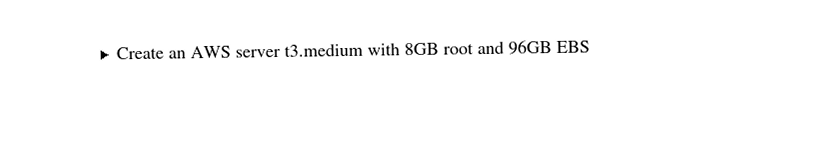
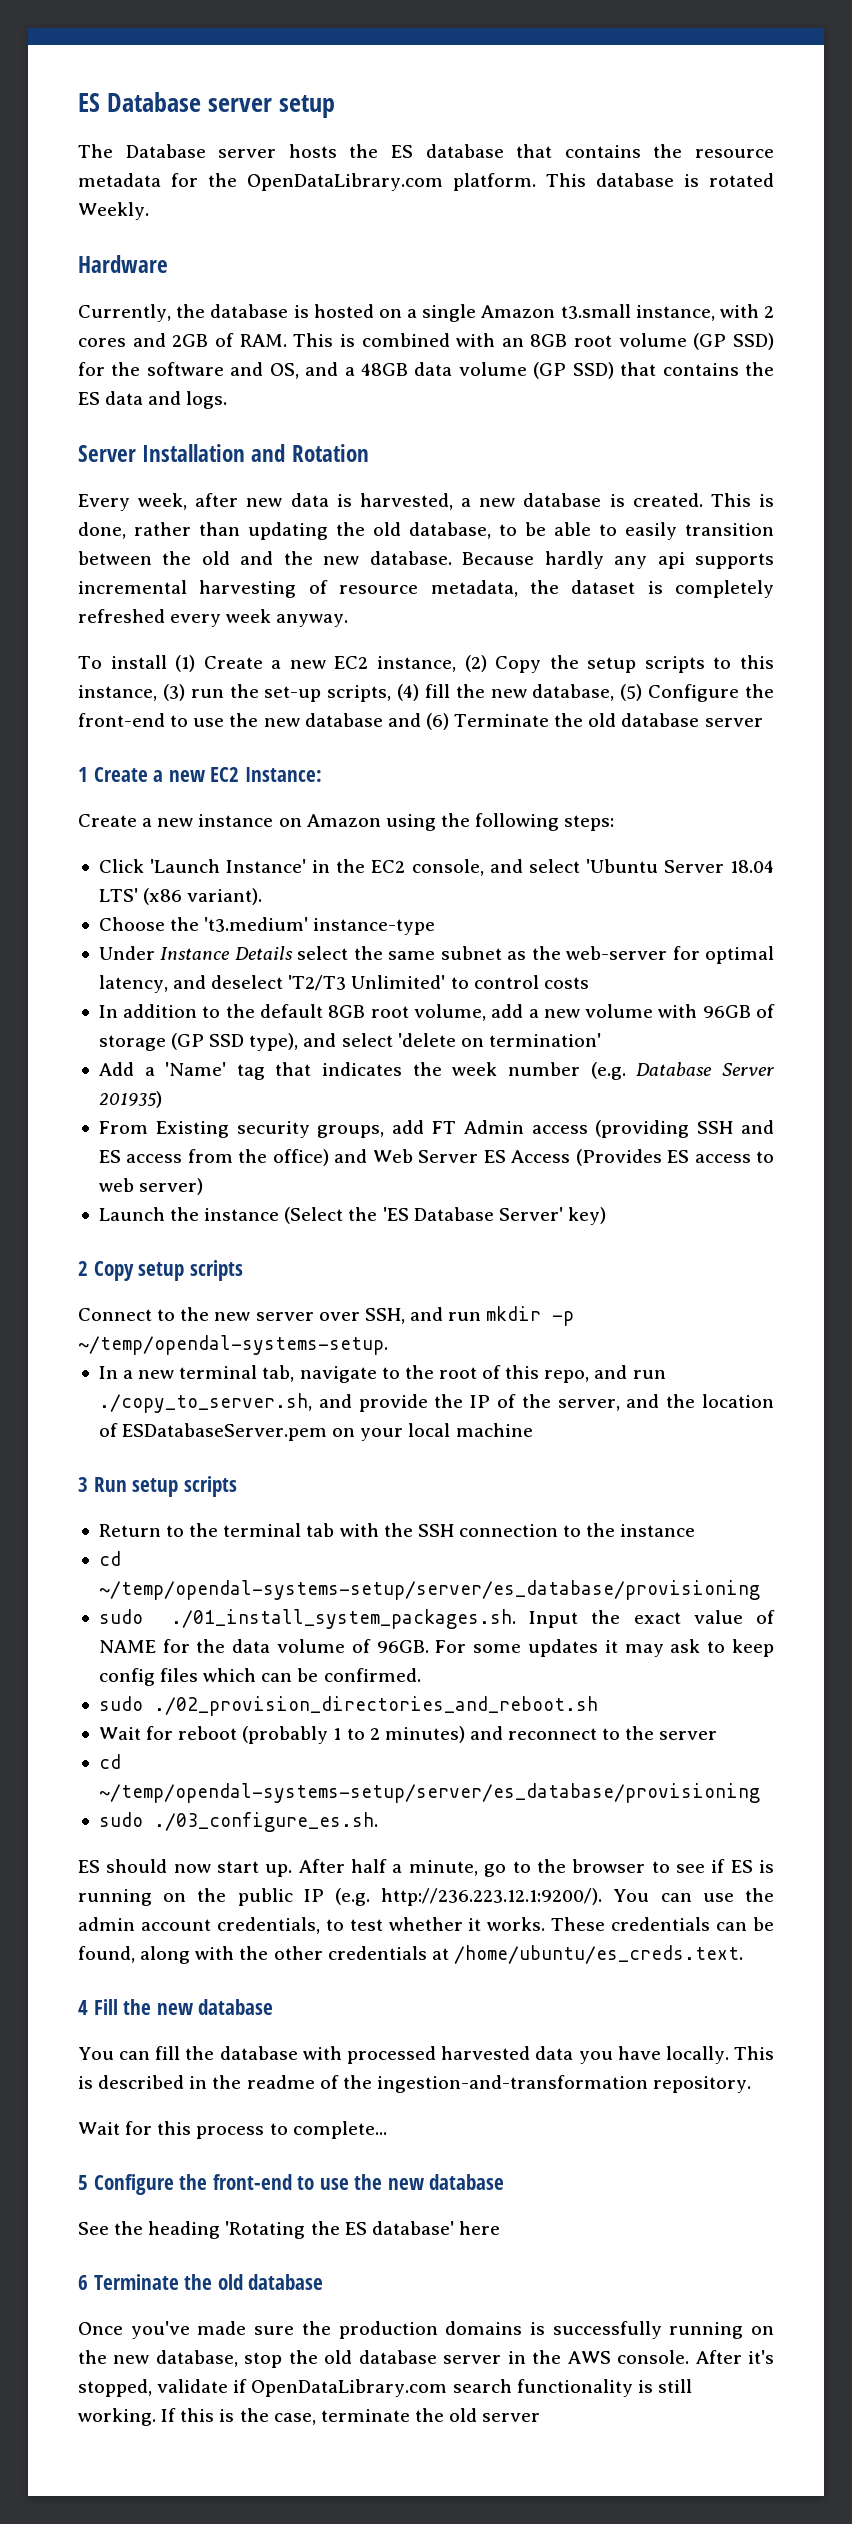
[115,40,590,60] Create an AWS server t3.medium with 8GB root and 96GB EBS -> [78,92,336,118] [78,144,775,158] [78,173,774,191] [78,202,149,220] [78,255,168,273] [78,304,775,322] [78,333,774,350] [78,362,775,379] [78,391,228,409] [78,444,369,462] [78,493,774,511] [78,522,774,540] [78,551,775,569] [78,580,774,598] [78,609,349,627] [78,655,774,673] [78,684,774,702] [78,713,763,730] [78,767,322,782] [78,813,615,831] [98,859,775,876] [98,888,263,905] [98,917,436,935] [98,946,775,964] [98,975,589,993] [98,1004,775,1021] [98,1033,601,1051] [98,1062,774,1080] [98,1091,162,1108] [98,1120,775,1138] [98,1149,774,1166] [98,1178,204,1195] [98,1207,606,1225] [78,1260,243,1281] [78,1306,575,1326] [78,1335,388,1355] [98,1365,666,1383] [98,1393,775,1413] [98,1423,533,1441] [78,1476,237,1497] [98,1523,696,1537] [98,1551,121,1566] [98,1580,760,1600] [98,1609,776,1629] [98,1639,774,1657] [98,1668,421,1686] [98,1696,598,1716] [98,1726,718,1744] [98,1754,121,1769] [98,1783,760,1803] [98,1812,378,1832] [78,1859,775,1877] [78,1888,774,1906] [78,1917,775,1934] [78,1945,743,1964] [78,1999,274,2015] [78,2046,774,2064] [78,2075,752,2093] [78,2121,387,2139] [78,2174,505,2195] [78,2221,500,2239] [78,2274,324,2290] [78,2321,775,2339] [78,2350,774,2368] [78,2379,692,2397] [78,2408,541,2426] ES Database server setup // The Database server hosts the ES database that contains the resource metadata for the OpenDataLibrary.com platform. This database is rotated Weekly. // Hardware // Currently, the database is hosted on a single Amazon t3.small instance, with 2 cores and 2GB of RAM. This is combined with an 8GB root volume (GP SSD) for the software and OS, and a 48GB data volume (GP SSD) that contains the ES data and logs. // Server Installation and Rotation // Every week, after new data is harvested, a new database is created. This is done, rather than updating the old database, to be able to easily transition between the old and the new database. Because hardly any api supports incremental harvesting of resource metadata, the dataset is completely refreshed every week anyway. // To install (1) Create a new EC2 instance, (2) Copy the setup scripts to this instance, (3) run the set-up scripts, (4) fill the new database, (5) Configure the front-end to use the new database and (6) Terminate the old database server // 1 Create a new EC2 Instance: // Create a new instance on Amazon using the following steps: // Click 'Launch Instance' in the EC2 console, and select 'Ubuntu Server 18.04 LTS' (x86 variant). // Choose the 't3.medium' instance-type // Under Instance Details select the same subnet as the web-server for optimal latency, and deselect 'T2/T3 Unlimited' to control costs // In addition to the default 8GB root volume, add a new volume with 96GB of storage (GP SSD type), and select 'delete on termination' // Add a 'Name' tag that indicates the week number (e.g. Database Server 201935) // From Existing security groups, add FT Admin access (providing SSH and ES access from the office) and Web Server ES Access (Provides ES access to web server) // Launch the instance (Select the 'ES Database Server' key) // 2 Copy setup scripts // Connect to the new server over SSH, and run mkdir -p ~/temp/opendal-systems-setup. // In a new terminal tab, navigate to the root of this repo, and run ./copy_to_server.sh, and provide the IP of the server, and the location of ESDatabaseServer.pem on your local machine // 3 Run setup scripts // Return to the terminal tab with the SSH connection to the instance // cd ~/temp/opendal-systems-setup/server/es_database/provisioning // sudo ./01_install_system_packages.sh. Input the exact value of NAME for the data volume of 96GB. For some updates it may ask to keep config files which can be confirmed. // sudo ./02_provision_directories_and_reboot.sh // Wait for reboot (probably 1 to 2 minutes) and reconnect to the server // cd ~/temp/opendal-systems-setup/server/es_database/provisioning // sudo ./03_configure_es.sh. // ES should now start up. After half a minute, go to the browser to see if ES is running on the public IP (e.g. http://236.223.12.1:9200/). You can use the admin account credentials, to test whether it works. These credentials can be found, along with the other credentials at /home/ubuntu/es_creds.text. // 4 Fill the new database // You can fill the database with processed harvested data you have locally. This is described in the readme of the ingestion-and-transformation repository. // Wait for this process to complete... // 5 Configure the front-end to use the new database // See the heading 'Rotating the ES database' here // 6 Terminate the old database // Once you've made sure the production domains is successfully running on the new database, stop the old database server in the AWS console. After it's stopped, validate if OpenDataLibrary.com search functionality is still working. If this is the case, terminate the old server

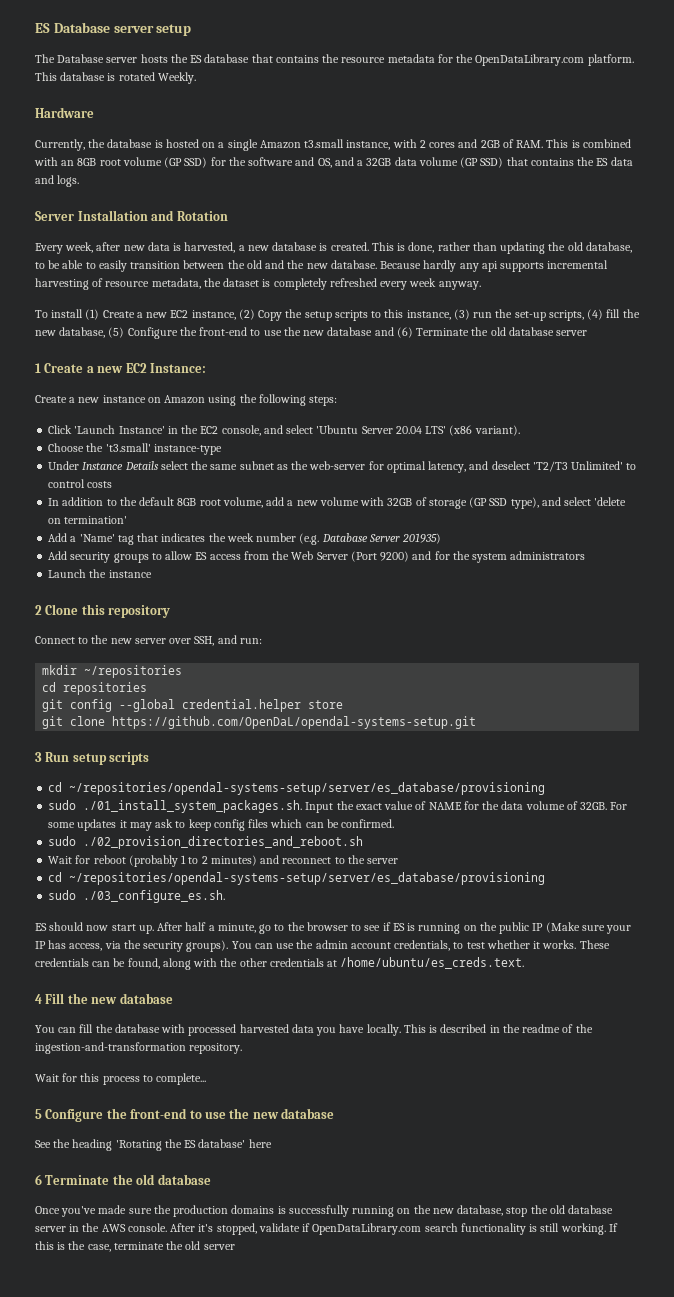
[361,363,408,376] 48GB -> [366,158,392,166] 32GB
[730,860,775,873] 18.04 -> [395,426,422,434] 20.04
[204,917,309,932] 't3.medium' -> [105,443,151,452] 't3.small'
[702,1005,751,1018] 96GB -> [387,498,413,506] 32GB
[98,1120,775,1138] [98,1149,774,1166] [98,1178,204,1195] [98,1207,606,1225] [78,1260,243,1281] From Existing security groups, add FT Admin access (providing SSH and ES access from the office) and Web Server ES Access (Provides ES access to web server) // Launch the instance (Select the 'ES Database Server' key) // 2 Copy setup scripts -> [48,551,586,563] [48,569,152,578] [35,604,171,618] Add security groups to allow ES access from the Web Server (Port 9200) and for the system administrators // Launch the instance // 2 Clone this repository
[448,1306,575,1326] [78,1335,388,1355] [98,1365,666,1383] [98,1393,775,1413] [98,1423,533,1441] [78,1476,237,1497] [98,1523,696,1537] [98,1551,121,1566] [98,1580,760,1600] run mkdir -p ~/temp/opendal-systems-setup. // In a new terminal tab, navigate to the root of this repo, and run ./copy_to_server.sh, and provide the IP of the server, and the location of ESDatabaseServer.pem on your local machine // 3 Run setup scripts // Return to the terminal tab with the SSH connection to the instance // cd ~/temp/opendal-systems-setup/server/es_database/provisioning -> [239,638,262,644] [42,665,183,678] [42,682,148,695] [42,699,344,712] [42,716,477,729] [35,752,150,765] [48,782,546,795] run: // mkdir ~/repositories // cd repositories // git config --global credential.helper store // git clone https://github.com/OpenDaL/opendal-systems-setup.git // 3 Run setup scripts // cd ~/repositories/opendal-systems-setup/server/es_database/provisioning
[376,1640,429,1653] 96GB. -> [580,802,608,810] 32GB.
[98,1783,760,1803] ~/temp/opendal-systems-setup/server/es_database/provisioning -> [69,872,546,885] ~/repositories/opendal-systems-setup/server/es_database/provisioning
[335,1888,603,1906] (e.g. http://236.223.12.1:9200/). -> [545,922,632,934] [35,940,229,952] (Make sure your IP has access, via the security groups).

